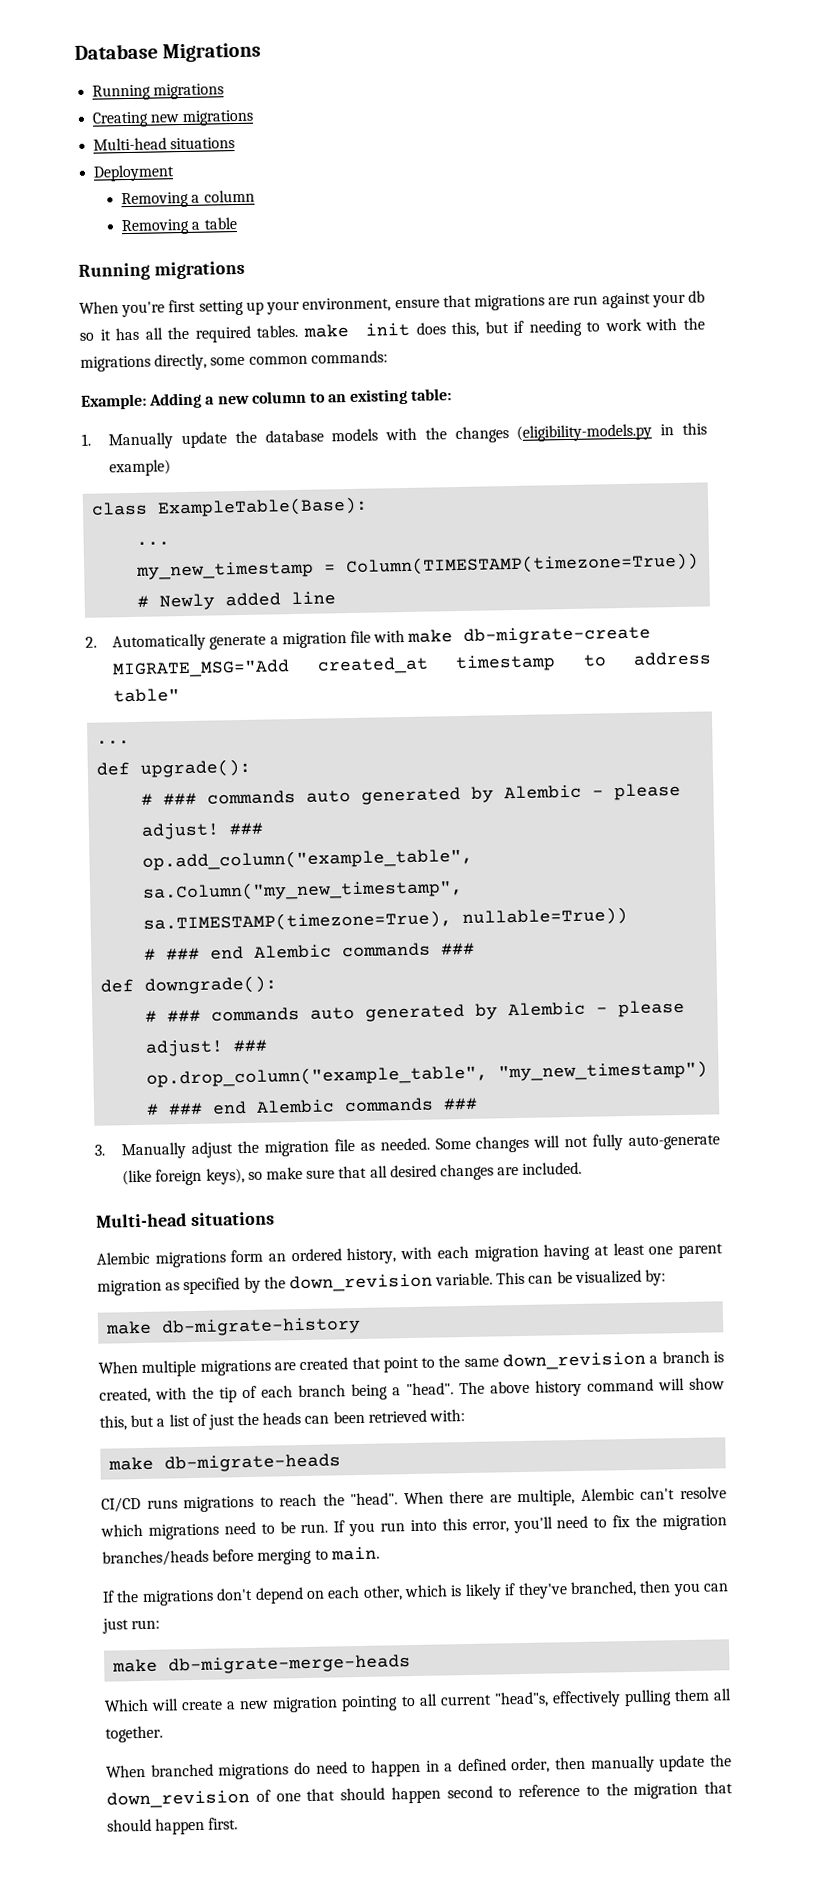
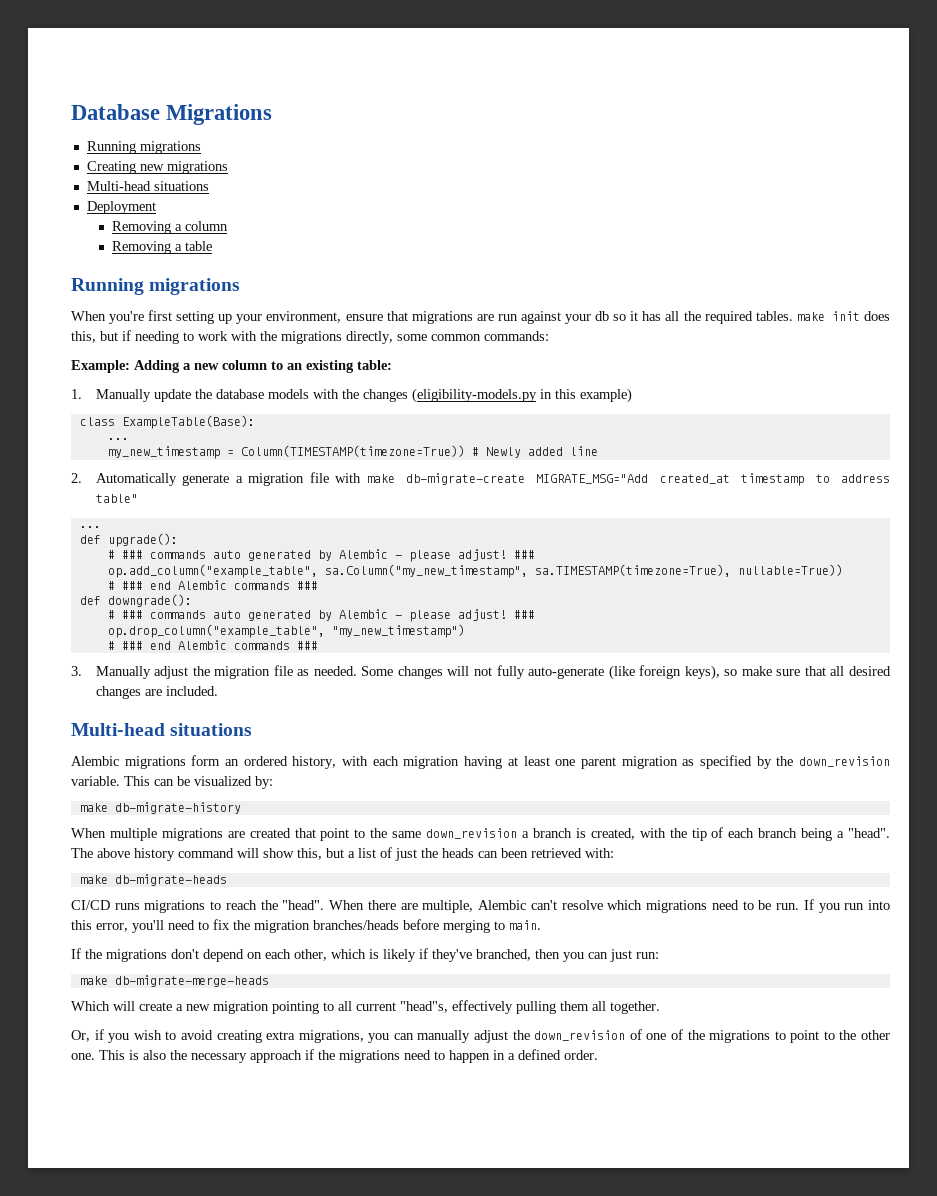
[106,1761,311,1780] When branched migrations do -> [71,1029,891,1043] [71,1049,400,1063] Or, if you wish to avoid creating extra migrations, you can manually adjust the down_revision of one of the migrations to point to the other one. This is also the necessary approach if the migrations
[511,1754,732,1774] [106,1781,733,1809] [107,1817,239,1835] order, then manually update the down_revision of one that should happen second to reference to the migration that should happen first. -> [564,1050,598,1060] order.

